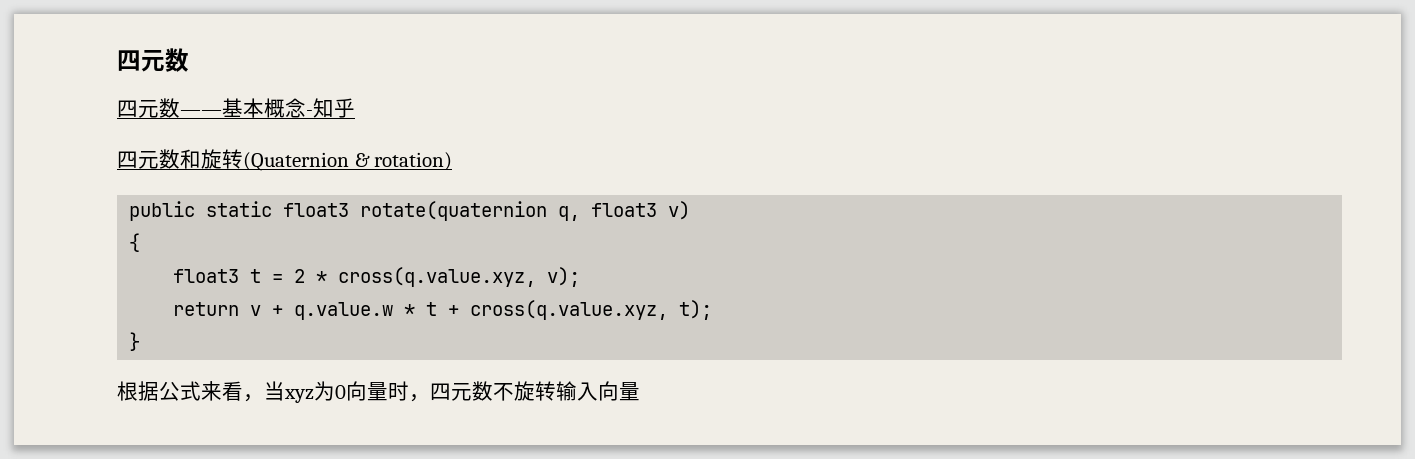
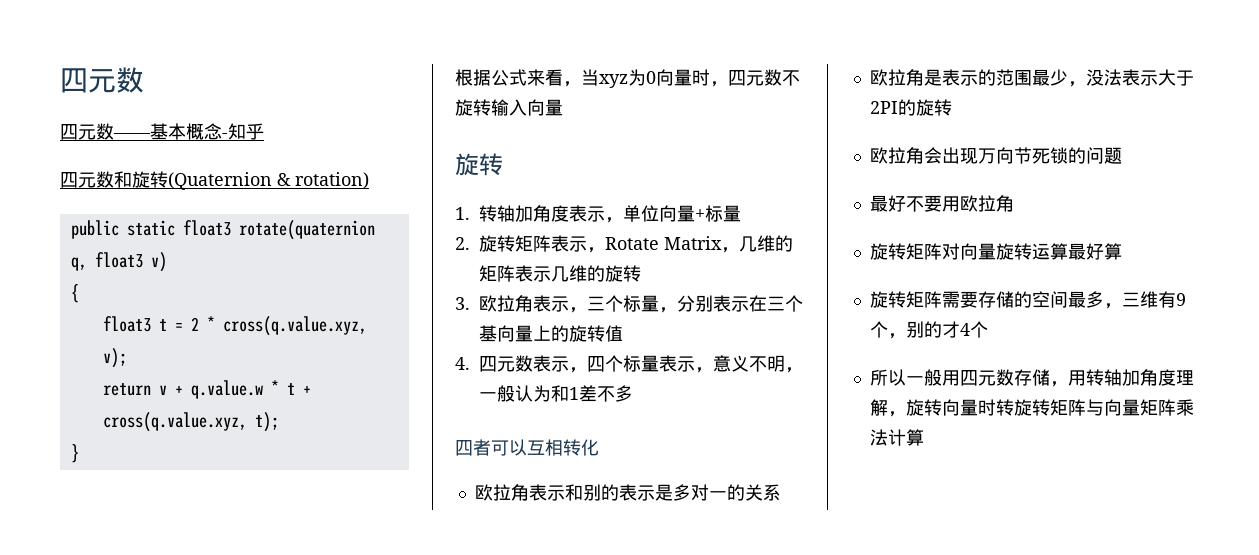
(640, 391) none -> [455,153,503,176] [455,205,741,223] [455,235,793,253] [479,265,641,282] [455,295,803,313] [479,325,623,342] [455,355,803,373] [479,385,633,402] [455,439,599,456] [474,484,781,501] [869,69,1194,87] [869,99,952,116] [869,147,1122,164] [869,195,1014,212] [869,243,1122,260] [869,291,1186,309] [869,321,988,339] [869,369,1194,387] [869,399,1194,417] [869,429,924,446] // 旋转 // 1.转轴加角度表示，单位向量+标量 // 2.旋转矩阵表示，Rotate Matrix，几维的矩阵表示几维的旋转 // 3.欧拉角表示，三个标量，分别表示在三个基向量上的旋转值 // 4.四元数表示，四个标量表示，意义不明，一般认为和1差不多 // 四者可以互相转化 // 欧拉角表示和别的表示是多对一的关系 // 欧拉角是表示的范围最少，没法表示大于2PI的旋转 // 欧拉角会出现万向节死锁的问题 // 最好不要用欧拉角 // 旋转矩阵对向量旋转运算最好算 // 旋转矩阵需要存储的空间最多，三维有9个，别的才4个 // 所以一般用四元数存储，用转轴加角度理解，旋转向量时转旋转矩阵与向量矩阵乘法计算

